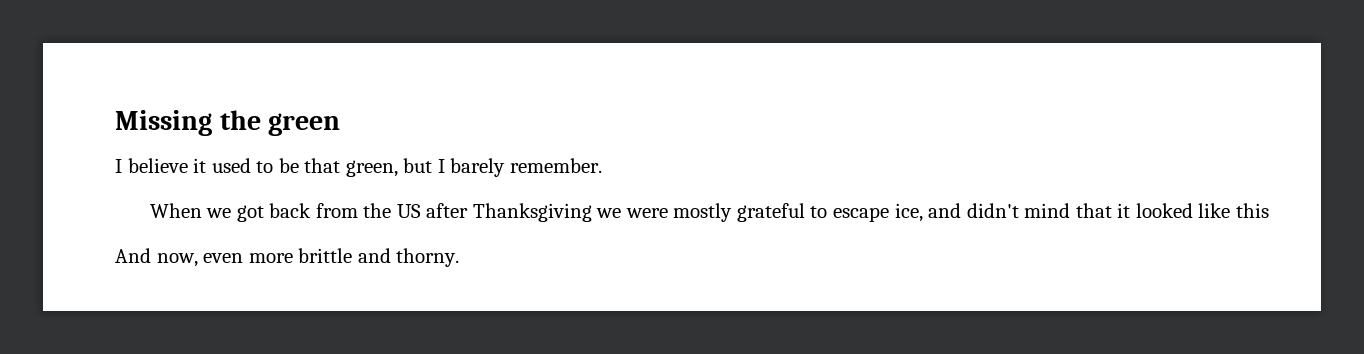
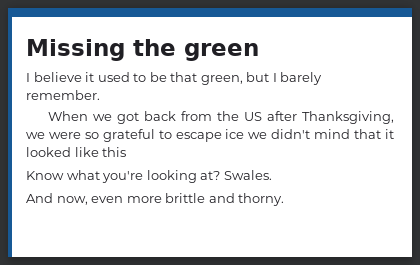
[472,203,592,222] Thanksgiving -> [302,111,394,124] Thanksgiving,
[673,203,733,222] mostly -> [84,132,99,139] so
[894,203,962,222] ice, and -> [225,129,268,139] ice we
(1269, 210) none -> [26,170,272,183] // Know what you're looking at? Swales.

